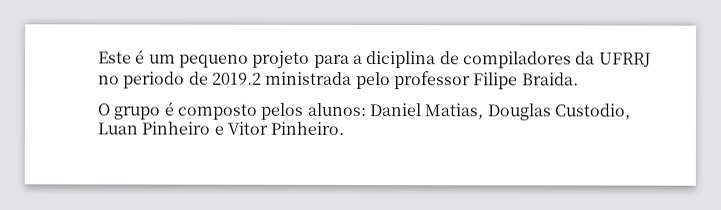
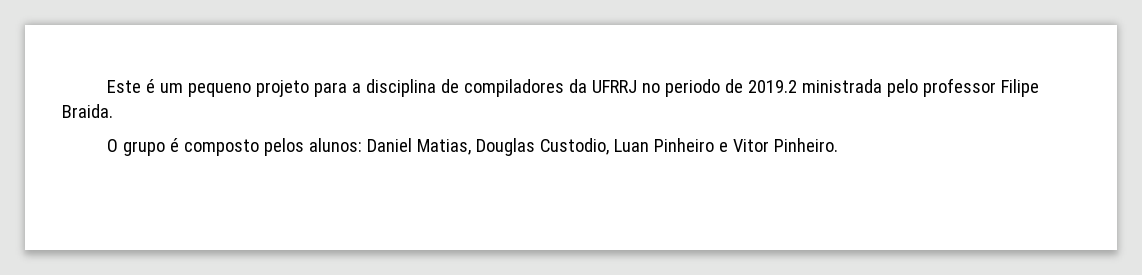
[366,51,437,69] diciplina -> [366,79,437,97] disciplina

